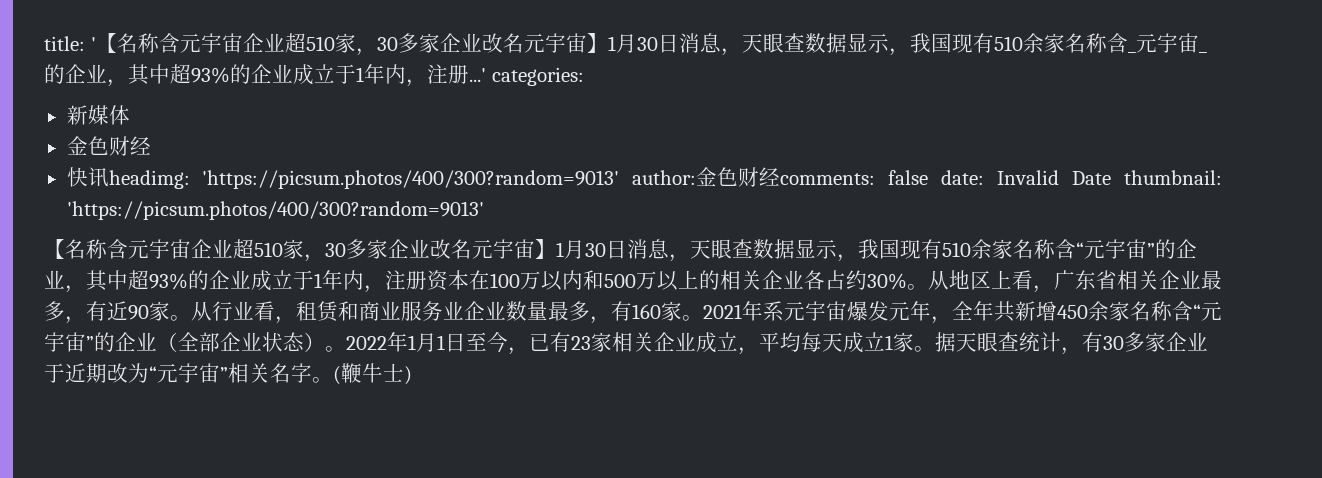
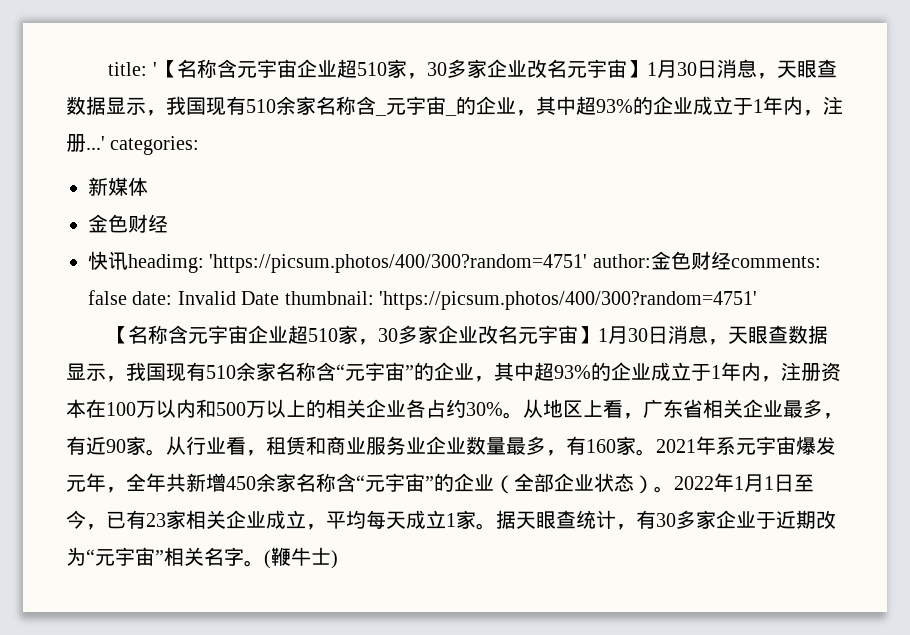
[202,170,620,189] 'https://picsum.photos/400/300?random=9013' -> [209,254,588,273] 'https://picsum.photos/400/300?random=4751'
[66,201,484,220] 'https://picsum.photos/400/300?random=9013' -> [379,291,757,310] 'https://picsum.photos/400/300?random=4751'

